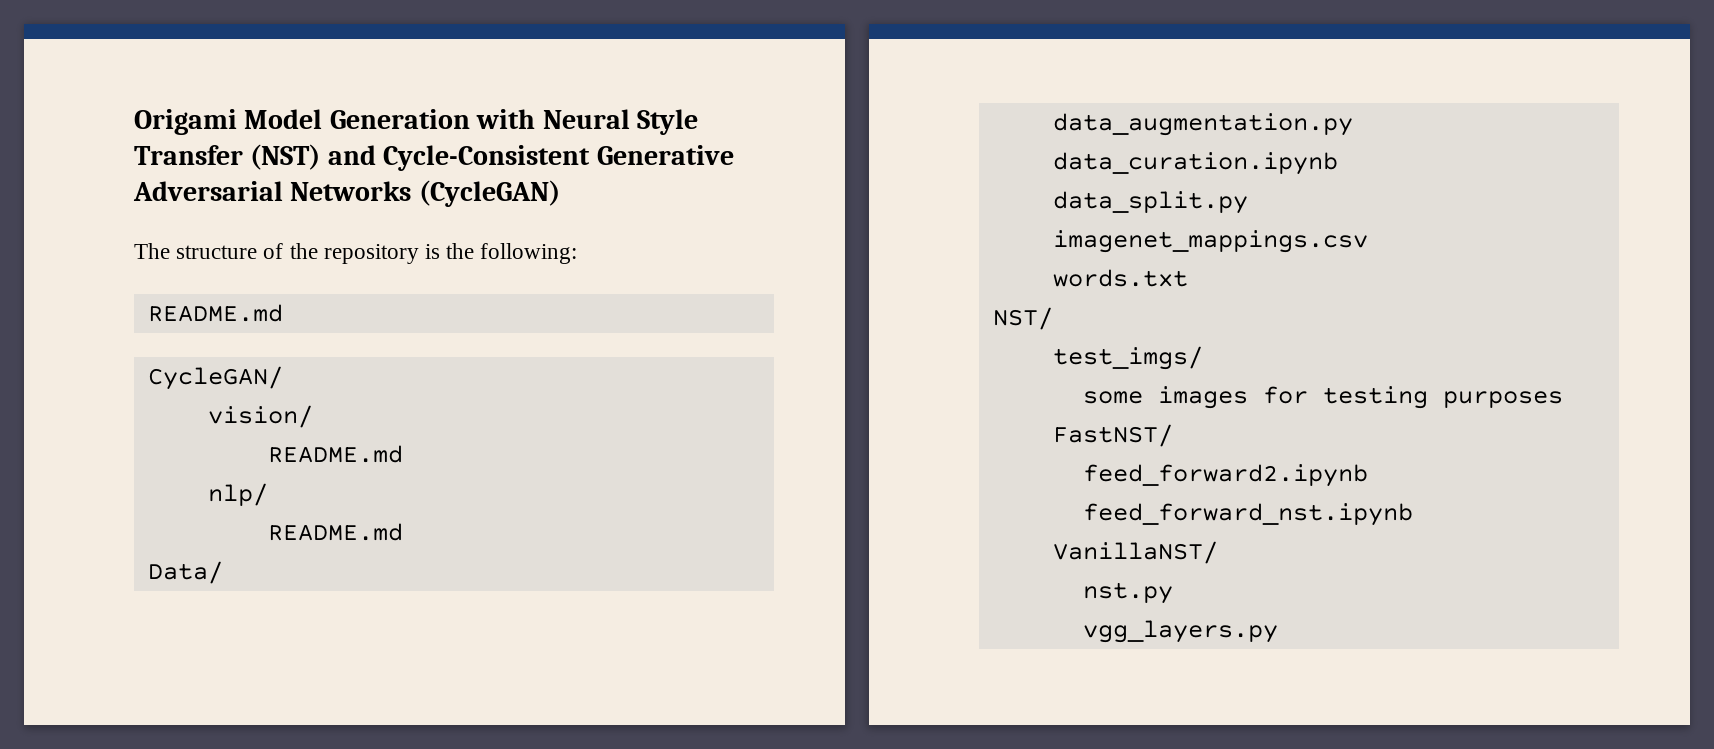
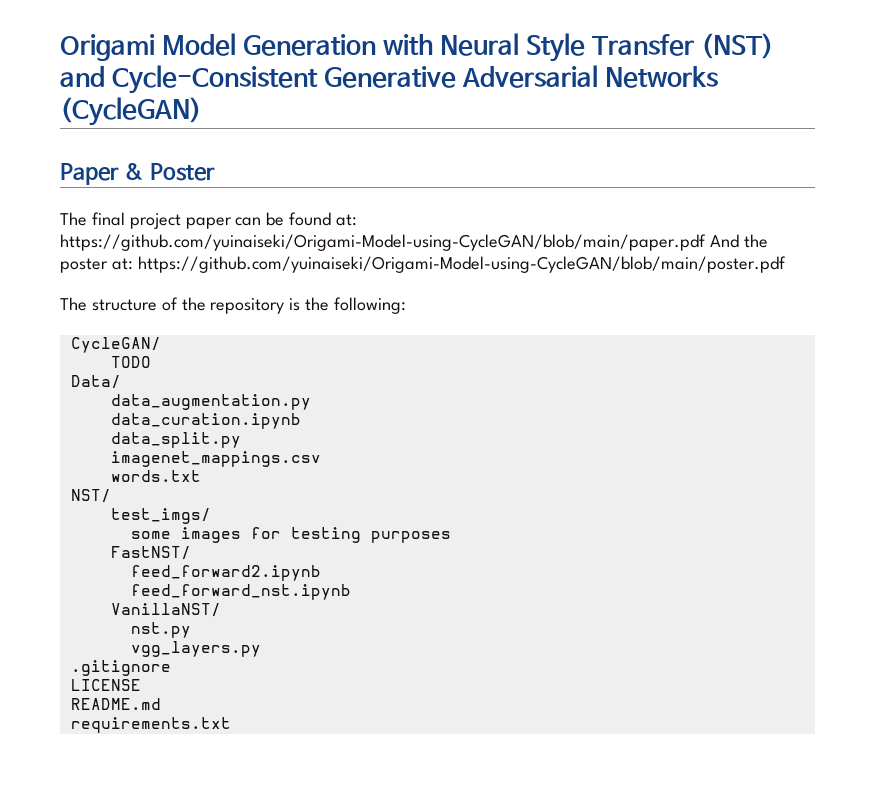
(560, 193) none -> [60,163,215,185] [60,212,358,229] [60,234,768,251] [60,256,786,273] // Paper & Poster // The final project paper can be found at: https://github.com/yuinaiseki/Origami-Model-using-CycleGAN/blob/main/paper.pdf And the poster at: https://github.com/yuinaiseki/Origami-Model-using-CycleGAN/blob/main/poster.pdf
[147,304,283,322] // README.md -> (407, 305) none
[207,405,313,428] [267,445,403,463] [207,483,268,506] [267,523,403,541] vision/ // README.md // nlp/ // README.md -> [110,356,151,368] TODO
(1278, 631) none -> [70,660,171,676] [70,679,141,691] [70,698,161,710] [70,717,231,733] // .gitignore // LICENSE // README.md // requirements.txt

